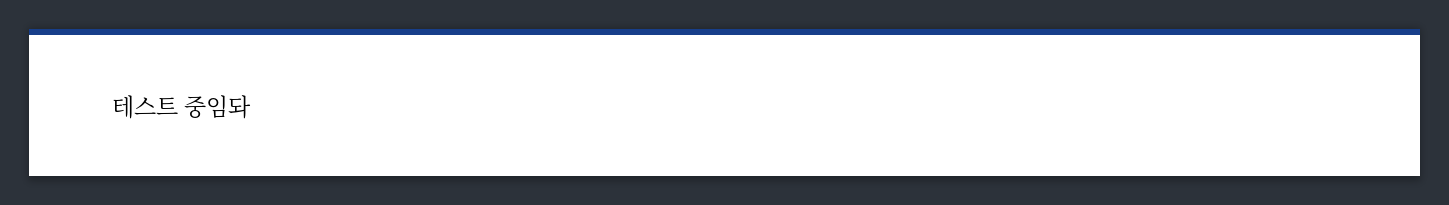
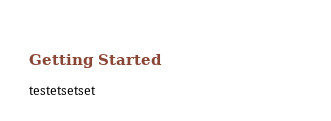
[112,95,252,119] 테스트 중임돠 -> [29,54,162,68] [29,86,96,95] Getting Started // testetsetset

